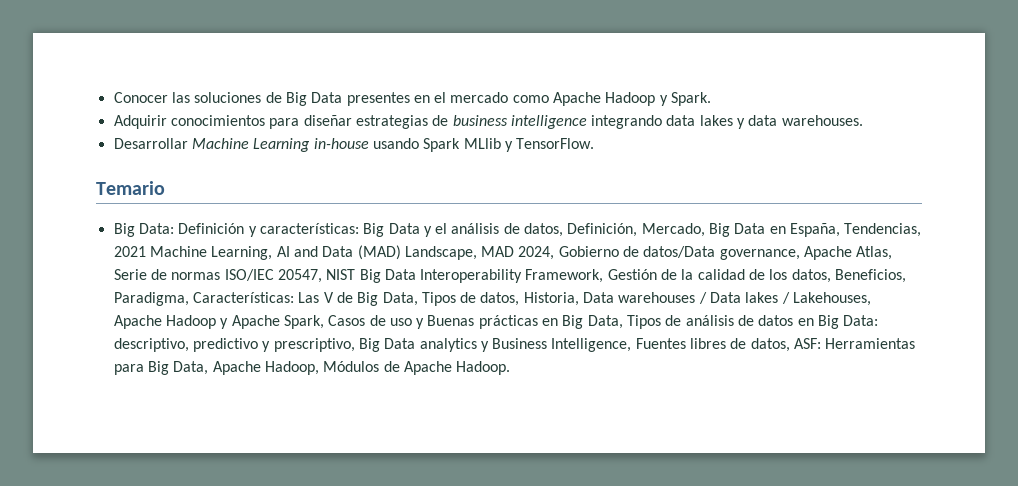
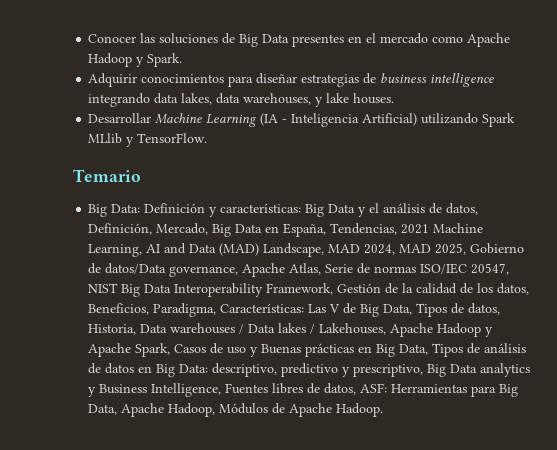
[699,115,863,129] [113,138,419,152] lakes y data warehouses. // Desarrollar Machine Learning in-house usando -> [181,93,395,107] [88,113,479,127] lakes, data warehouses, y lake houses. // Desarrollar Machine Learning (IA - Inteligencia Artificial) utilizando
(555, 253) none -> [399,243,467,255] MAD 2025,

